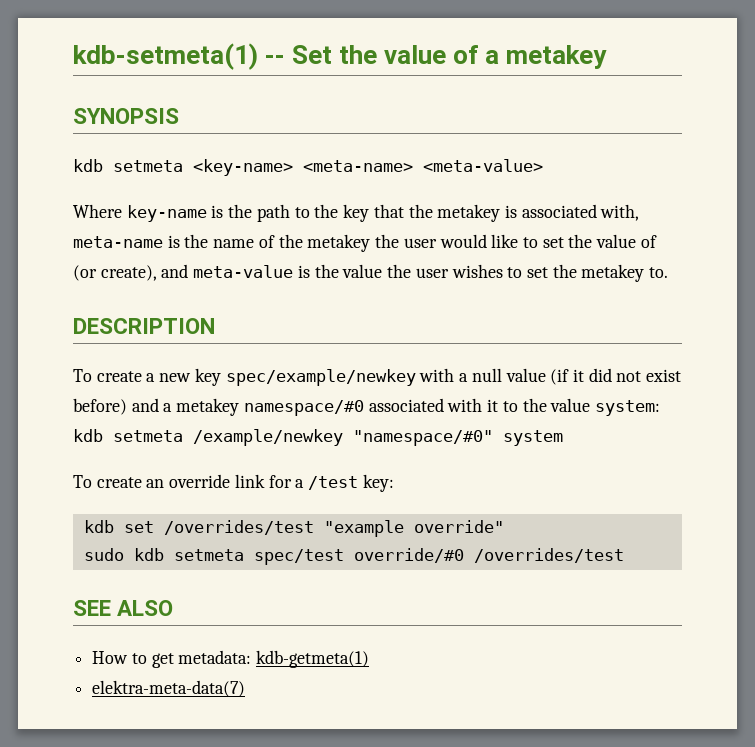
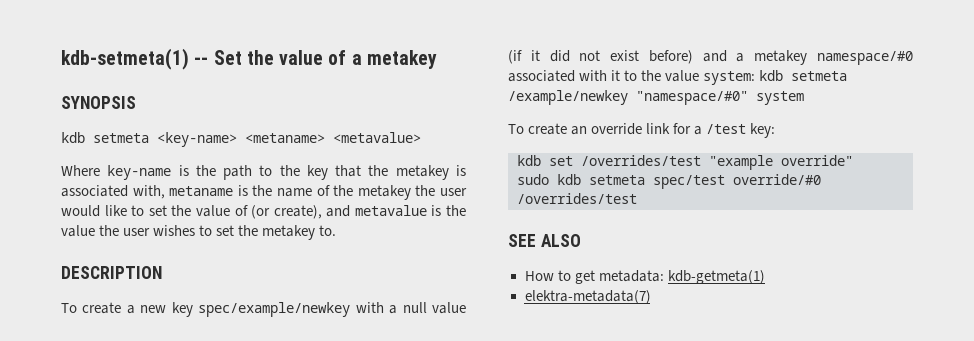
[303,159,543,172] <meta-name> <meta-value> -> [245,132,421,143] <metaname> <metavalue>
[73,236,163,248] meta-name -> [169,186,234,196] metaname
[193,265,294,278] meta-value -> [354,205,427,216] metavalue
[92,680,246,697] elektra-meta-data(7) -> [524,290,651,304] elektra-metadata(7)

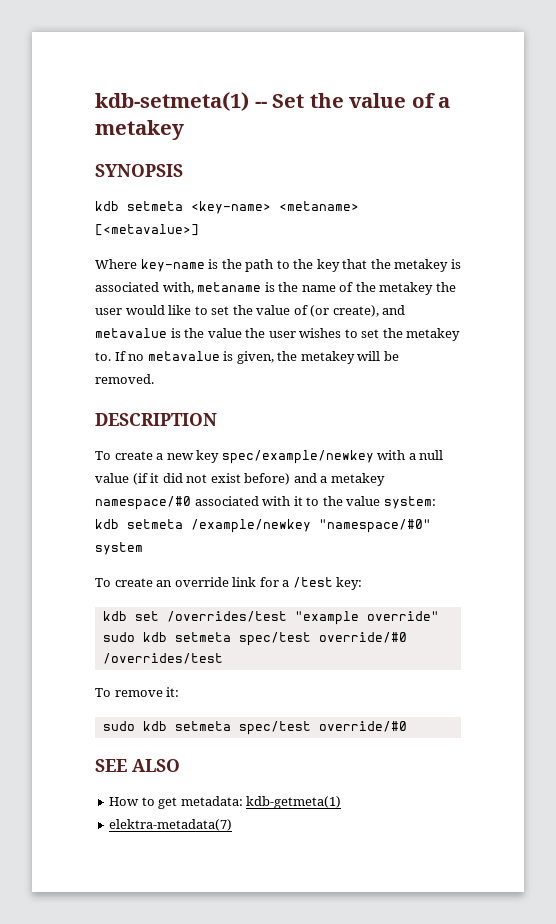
[333,132,421,143] <metavalue> -> [95,224,199,236] [<metavalue>]
(337, 230) none -> [114,351,399,364] [95,374,154,384] If no metavalue is given, the metakey will be removed.
(637, 198) none -> [95,687,180,697] [102,721,407,735] // To remove it: // sudo kdb setmeta spec/test override/#0

